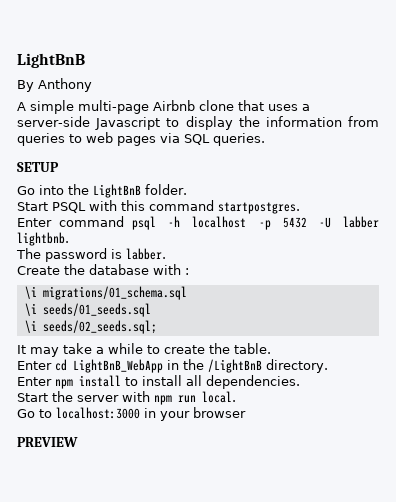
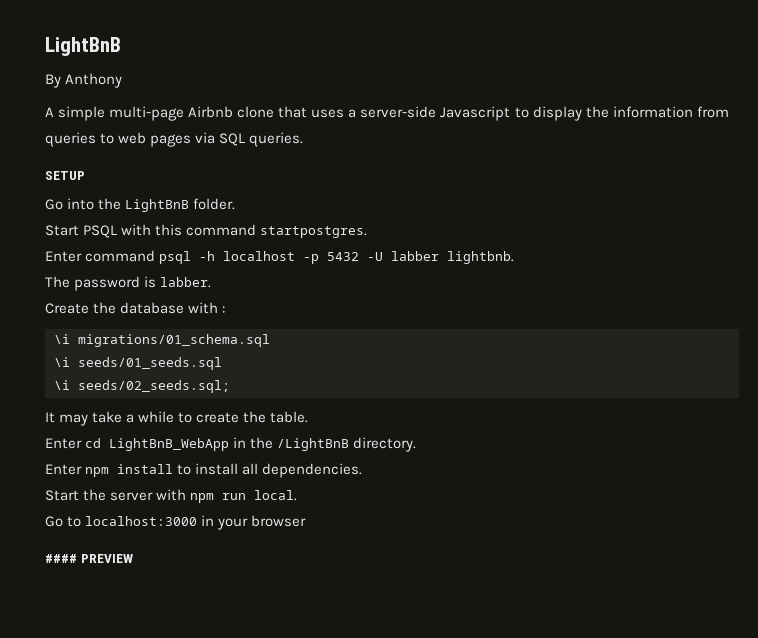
(246, 412) none -> [45,554,77,563] ####

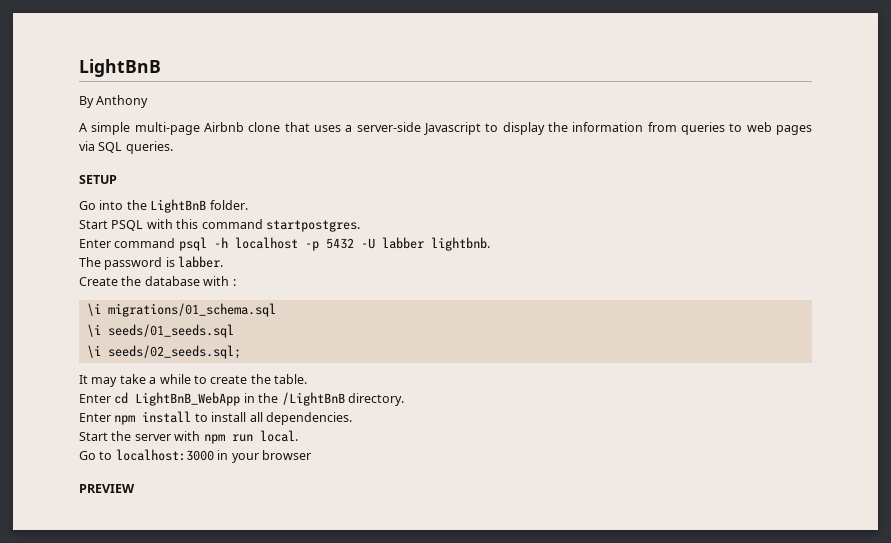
[45,554,77,563] #### -> (311, 455) none

